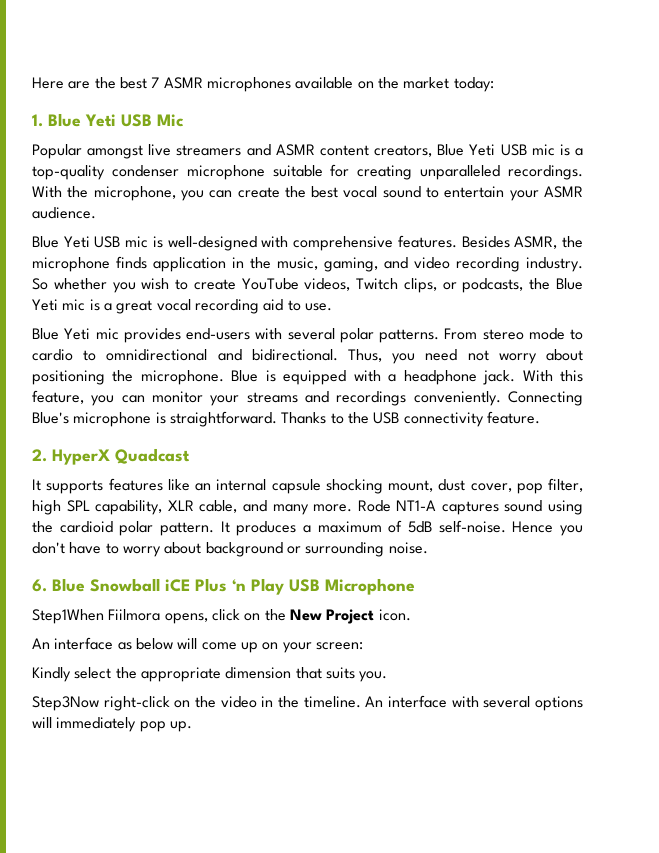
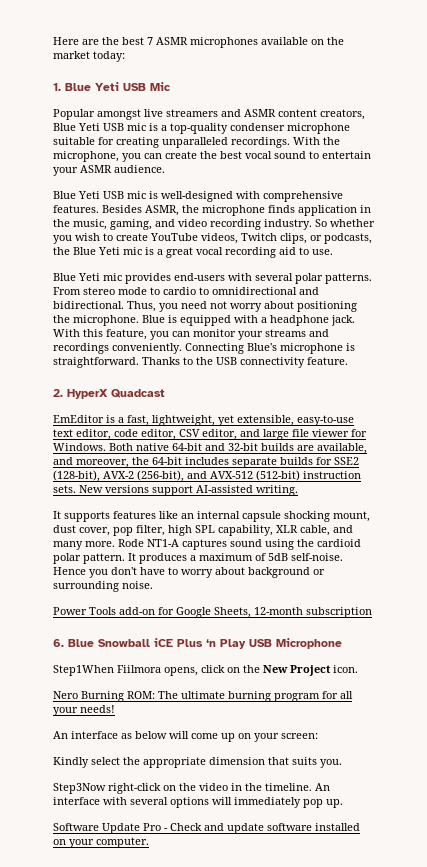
(190, 456) none -> [53,415,354,426] [53,429,367,440] [53,443,367,454] [53,457,359,468] [53,470,361,482] [53,485,298,496] // EmEditor is a fast, lightweight, yet extensible, easy-to-use text editor, code editor, CSV editor, and large file viewer for Windows. Both native 64-bit and 32-bit builds are available, and moreover, the 64-bit includes separate builds for SSE2 (128-bit), AVX-2 (256-bit), and AVX-512 (512-bit) instruction sets. New versions support AI-assisted writing.
(428, 548) none -> [53,607,372,618] // Power Tools add-on for Google Sheets, 12-month subscription
(411, 615) none -> [53,691,353,702] [53,705,115,716] // Nero Burning ROM: The ultimate burning program for all your needs!
(192, 726) none -> [53,823,360,834] [53,837,149,848] // Software Update Pro - Check and update software installed on your computer.

